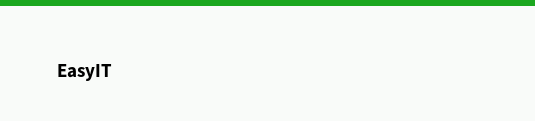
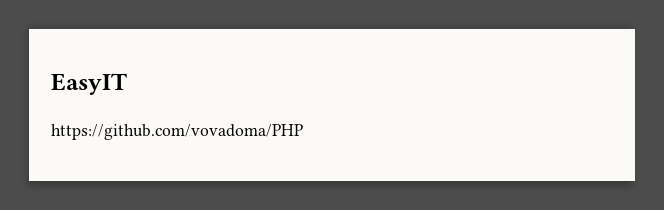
(112, 72) none -> [51,124,303,140] // https://github.com/vovadoma/PHP

